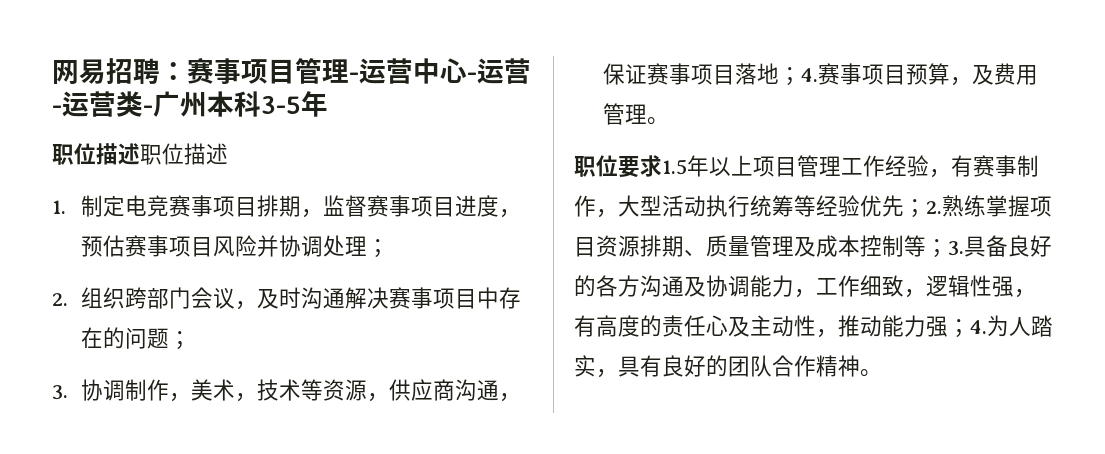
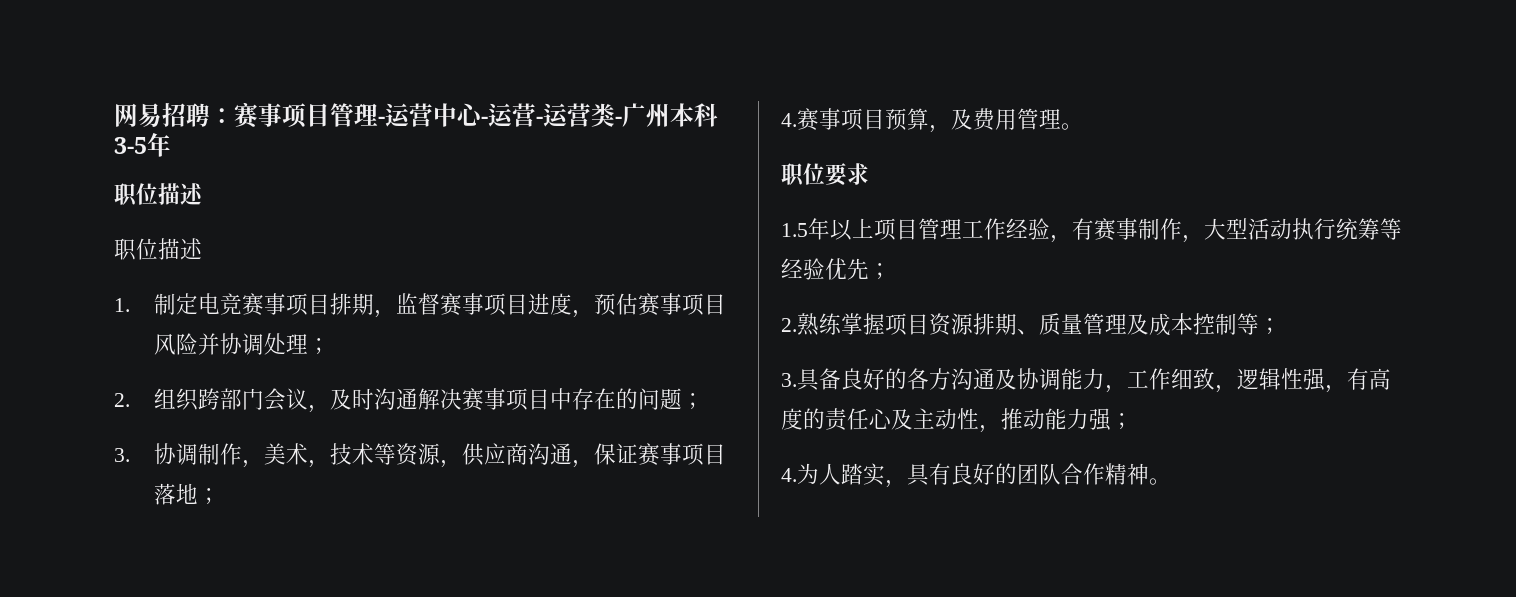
(140, 154) none -> (203, 194) //
(801, 76) none -> (221, 496) //
(662, 166) none -> (869, 174) //
(926, 208) none -> (891, 271) //
(948, 248) none -> (1281, 326) //
(970, 328) none -> (1133, 421) //

